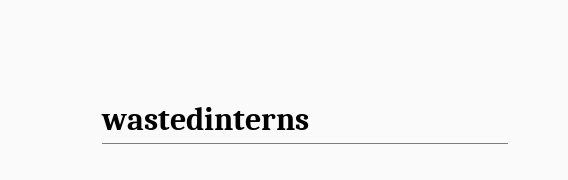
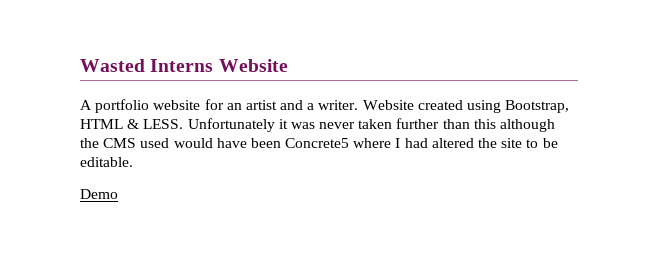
[101,107,309,130] wastedinterns -> [80,59,288,72] [80,99,570,113] [80,118,556,132] [80,138,558,148] [80,157,133,167] [80,189,118,199] Wasted Interns Website // A portfolio website for an artist and a writer. Website created using Bootstrap, HTML & LESS. Unfortunately it was never taken further than this although the CMS used would have been Concrete5 where I had altered the site to be editable. // Demo

